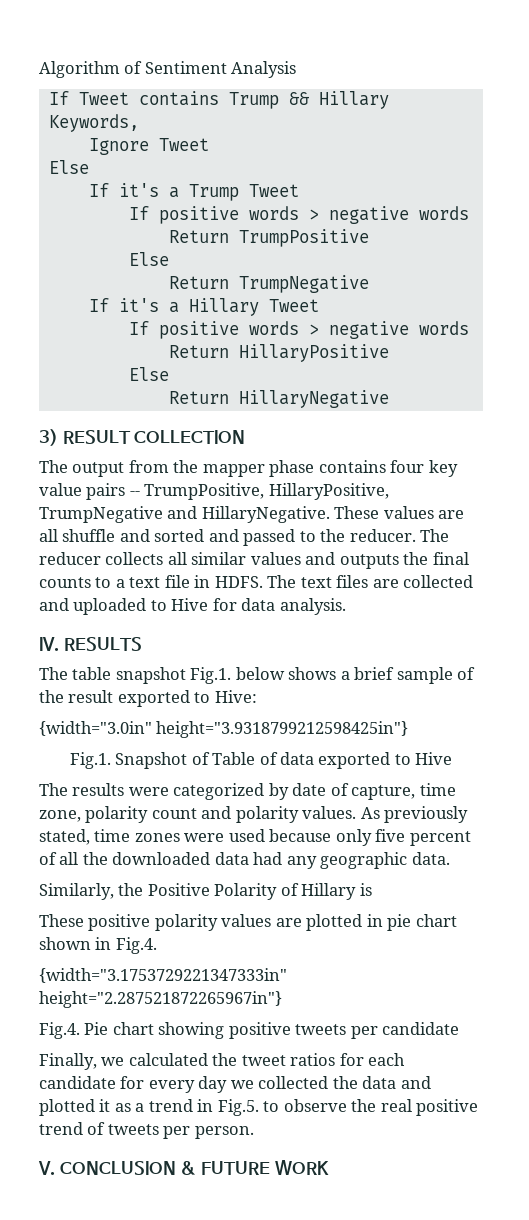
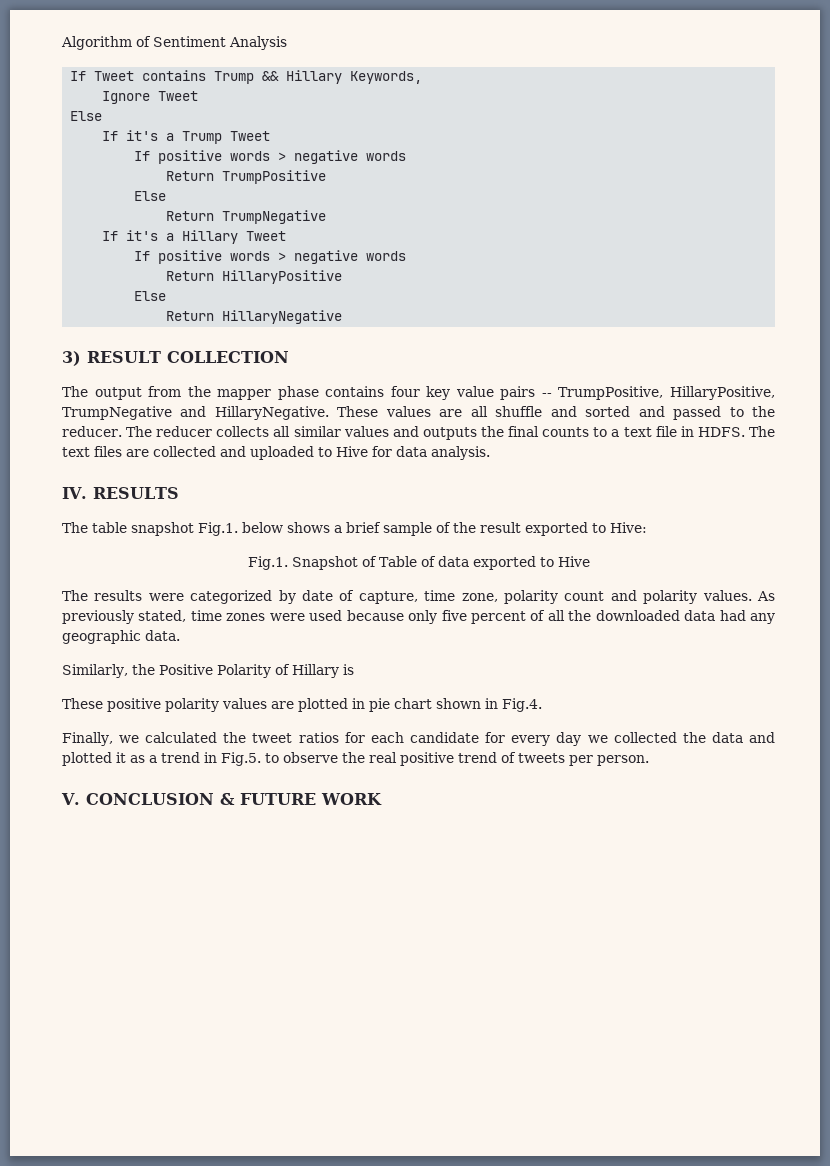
[39,721,409,738] // {width="3.0in" height="3.9318799212598425in"} -> (647, 527) none
[39,968,287,983] [39,991,282,1008] [39,1022,460,1039] // {width="3.1753729221347333in" height="2.287521872265967in"} // Fig.4. Pie chart showing positive tweets per candidate -> (542, 705) none

